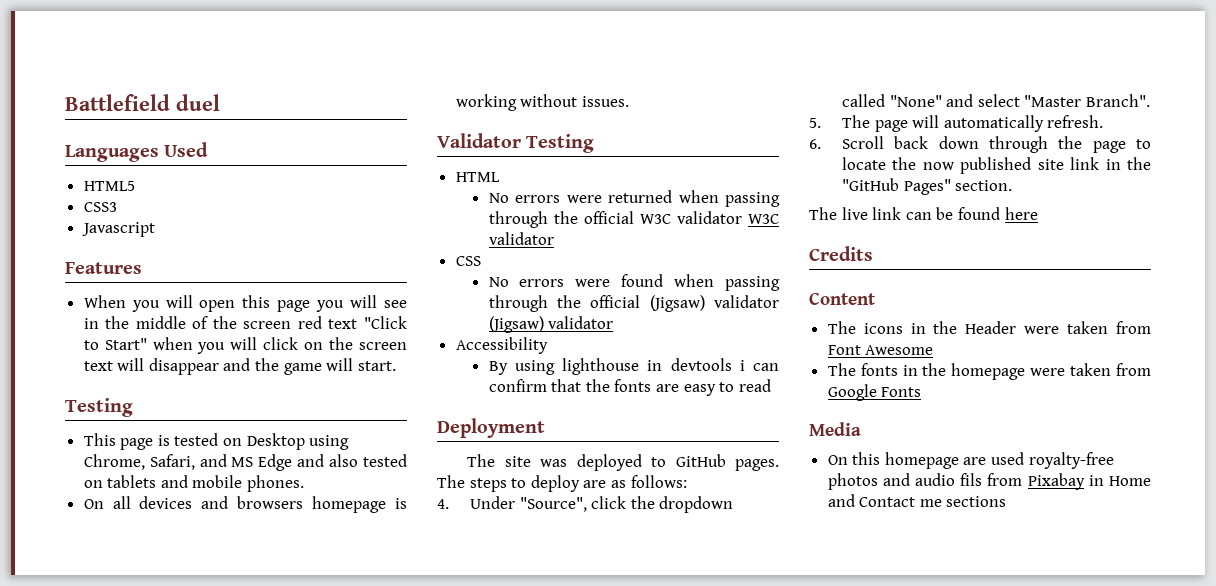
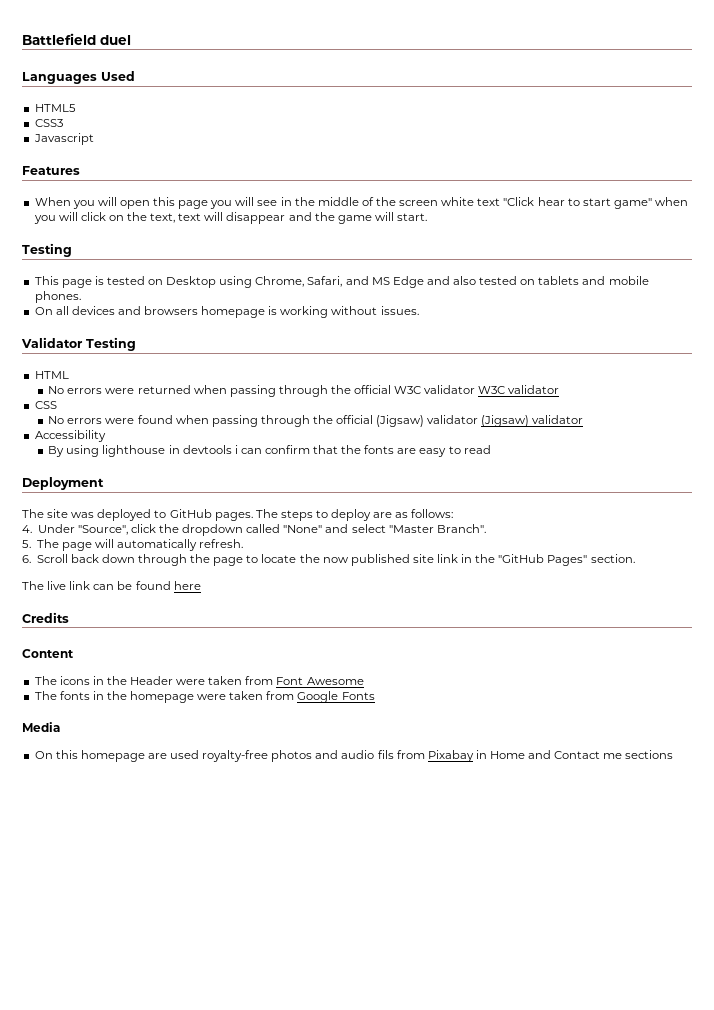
[297,316,322,329] red -> [441,197,475,206] white
[83,338,147,350] to Start" -> [537,197,652,209] hear to start game"
[359,342,407,350] screen -> [150,213,176,223] text,

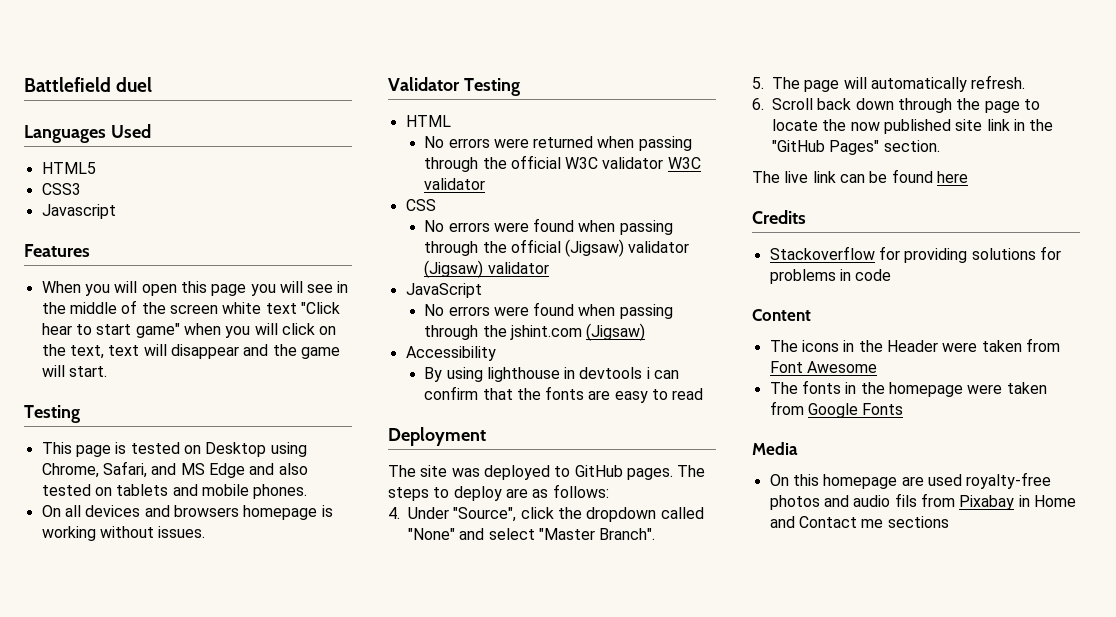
(584, 419) none -> [405,283,482,298] [424,302,673,319] [424,323,646,341] // JavaScript // No errors were found when passing through the jshint.com (Jigsaw)
(69, 617) none -> [769,246,1061,263] [769,269,892,284] // Stackoverflow for providing solutions for problems in code

